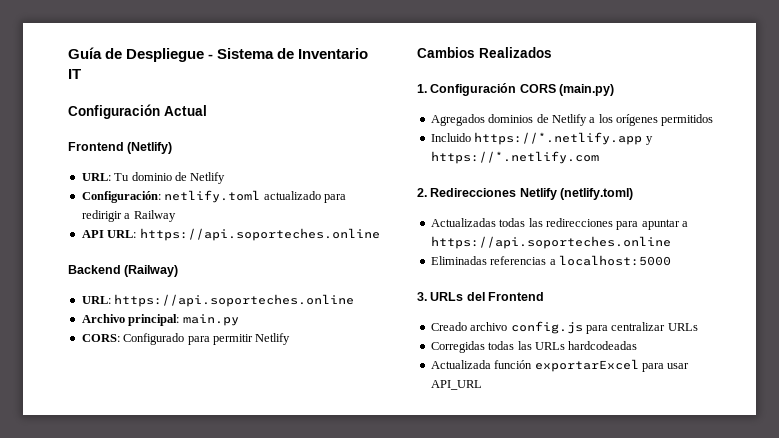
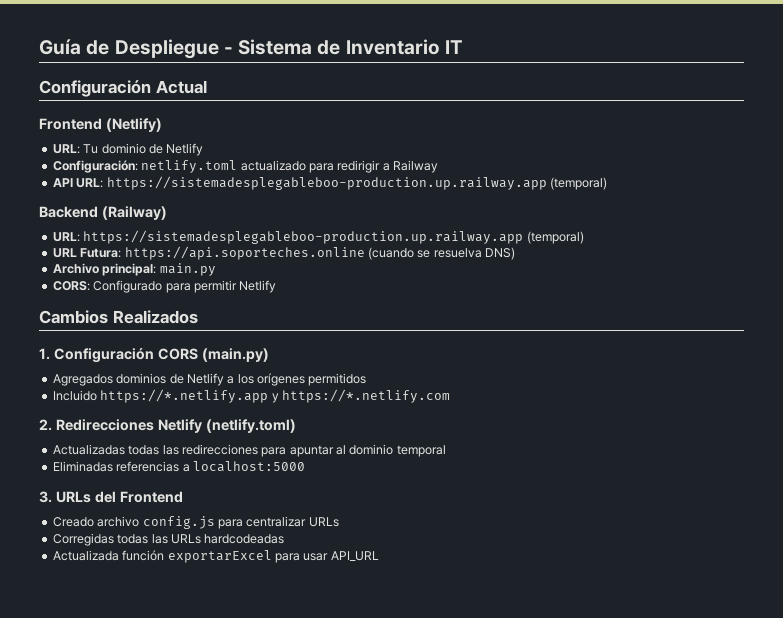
[139,228,380,241] https://api.soporteches.online -> [106,176,607,190] https://sistemadesplegableboo-production.up.railway.app (temporal)
[114,294,355,307] https://api.soporteches.online -> [83,230,584,244] [52,246,515,260] https://sistemadesplegableboo-production.up.railway.app (temporal) // URL Futura: https://api.soporteches.online (cuando se resuelva DNS)
[682,221,688,227] [430,236,671,249] a https://api.soporteches.online -> [336,444,446,457] al dominio temporal

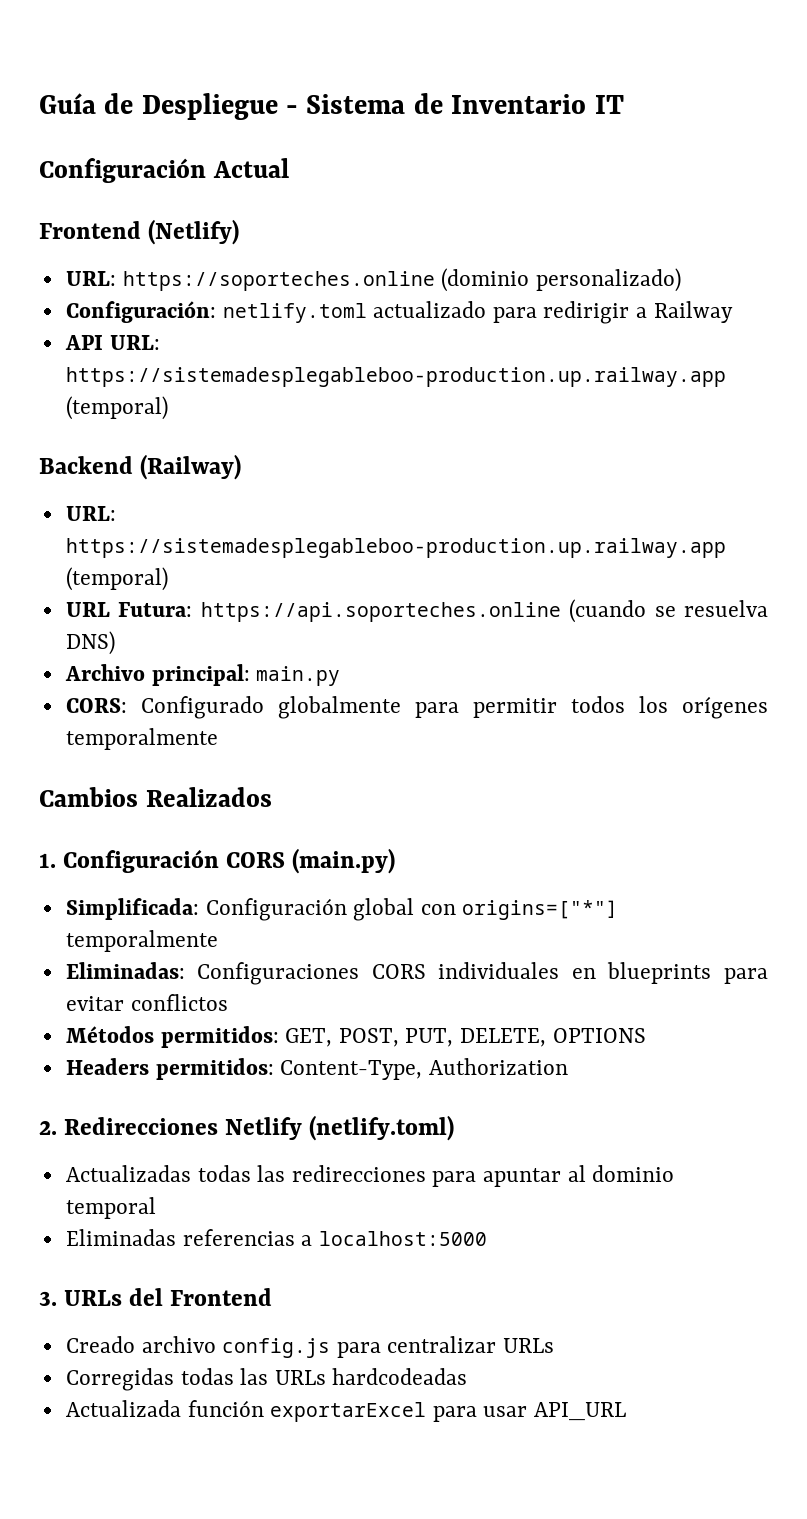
[83,143,204,156] Tu dominio de Netlify -> [122,268,681,292] https://soporteches.online (dominio personalizado)
(163, 286) none -> [277,696,401,719] globalmente
[239,280,277,293] Netlify -> [570,696,768,719] [65,728,218,750] todos los orígenes temporalmente
[52,373,367,386] [52,389,450,403] Agregados dominios de Netlify a los orígenes permitidos // Incluido https://*.netlify.app y https://*.netlify.com -> [65,898,619,921] [65,930,218,952] [65,962,768,985] [65,994,228,1011] [65,1026,646,1048] [65,1058,568,1080] Simplificada: Configuración global con origins=["*"] temporalmente // Eliminadas: Configuraciones CORS individuales en blueprints para evitar conflictos // Métodos permitidos: GET, POST, PUT, DELETE, OPTIONS // Headers permitidos: Content-Type, Authorization

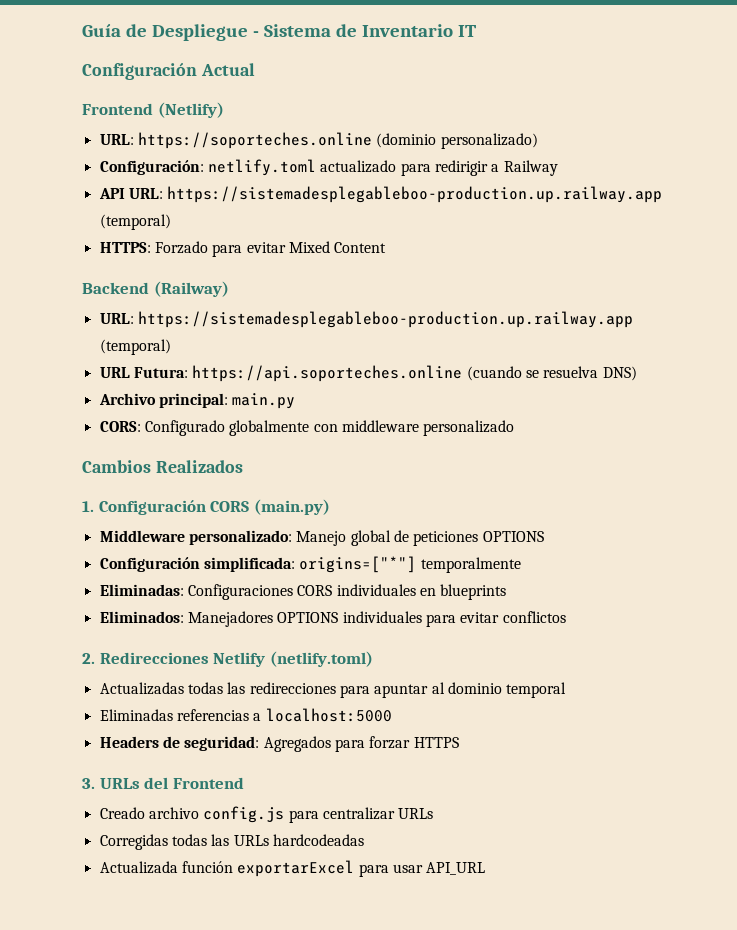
(168, 408) none -> [99,241,387,257] // HTTPS: Forzado para evitar Mixed Content
[414,696,768,719] [65,728,218,750] para permitir todos los orígenes temporalmente -> [313,420,515,436] con middleware personalizado
[65,898,456,921] Simplificada: Configuración global con -> [99,530,544,546] [99,557,295,572] Middleware personalizado: Manejo global de peticiones OPTIONS // Configuración simplificada:
(712, 973) none -> [99,611,422,627] // Eliminados: Manejadores OPTIONS individuales
[65,1026,646,1048] [65,1058,568,1080] // Métodos permitidos: GET, POST, PUT, DELETE, OPTIONS // Headers permitidos: Content-Type, Authorization -> (566, 617) none
(487, 1238) none -> [99,736,459,752] // Headers de seguridad: Agregados para forzar HTTPS

